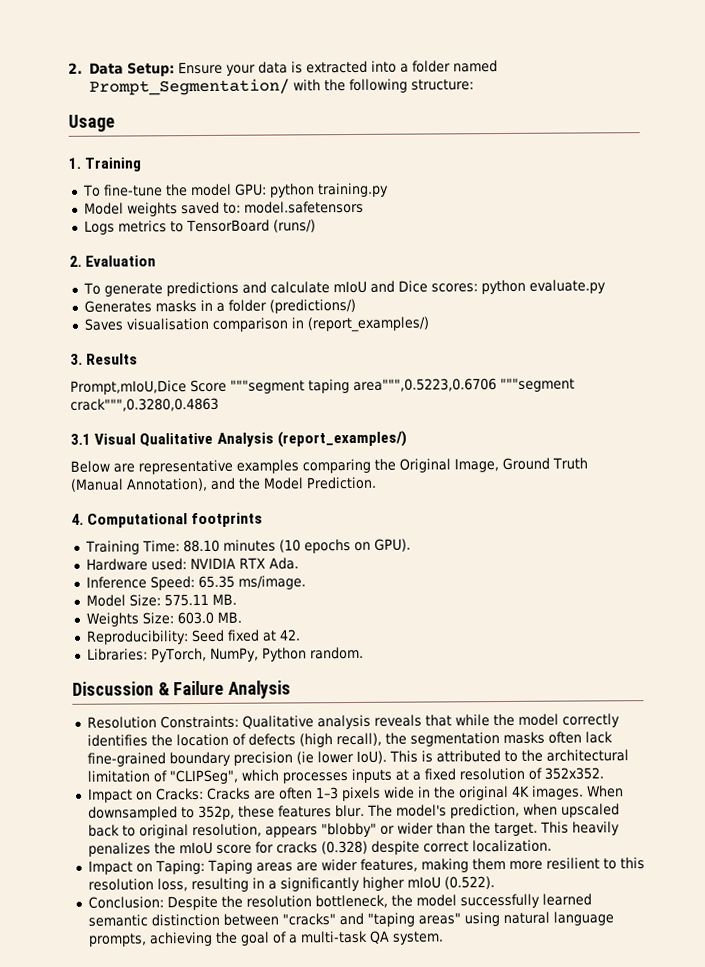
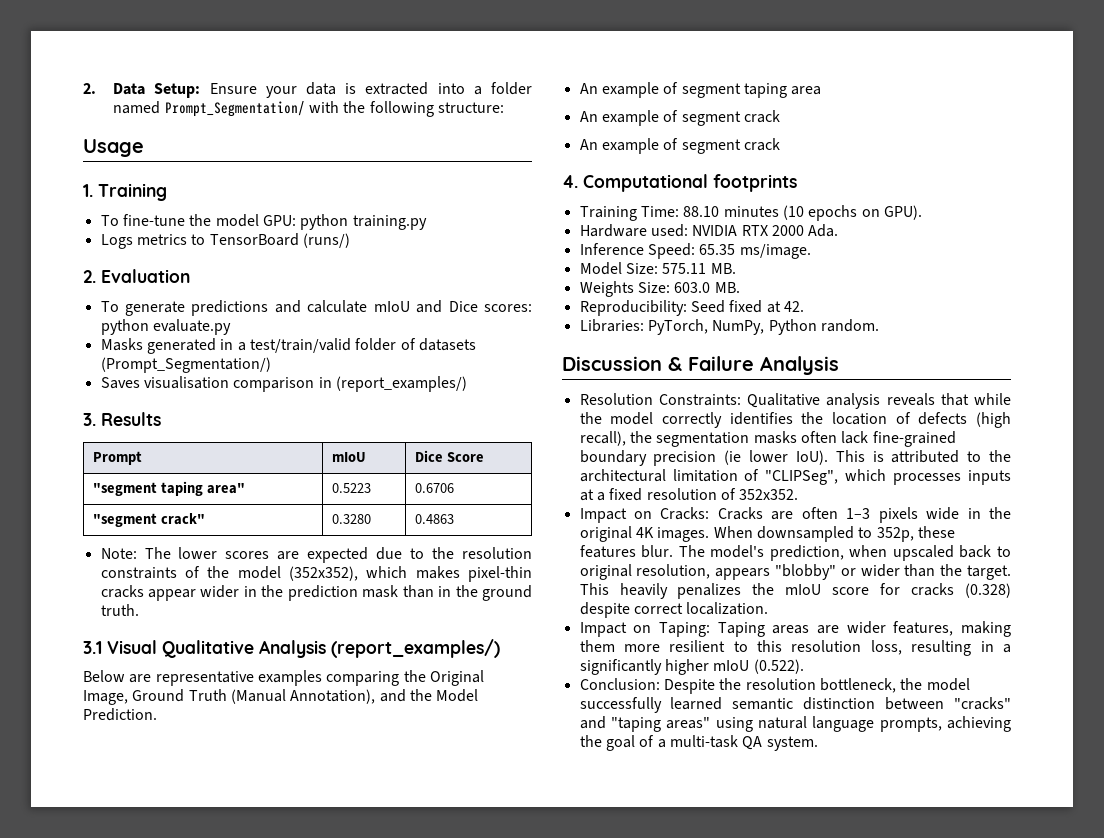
[83,200,364,217] // Model weights saved to: model.safetensors -> (427, 222) none
[83,298,356,314] Generates masks in a folder (predictions/) -> [100,338,476,354] [100,357,271,373] Masks generated in a test/train/valid folder of datasets (Prompt_Segmentation/)
[70,377,575,395] [70,397,219,412] // Prompt,mIoU,Dice Score """segment taping area""",0.5223,0.6706 """segment crack""",0.3280,0.4863 -> [93,451,143,465] [332,452,367,462] [415,450,485,462] [93,481,246,496] [332,483,372,493] [415,483,455,493] [93,513,206,527] [332,514,372,524] [415,514,455,524] [100,547,532,563] [100,566,532,582] [100,585,532,601] [100,604,139,616] // Prompt | mIoU | Dice Score // "segment taping area" | 0.5223 | 0.6706 // "segment crack" | 0.3280 | 0.4863 // Note: The lower scores are expected due to the resolution constraints of the model (352x352), which makes pixel-thin cracks appear wider in the prediction mask than in the ground truth.
(377, 483) none -> [579,82,822,98] [579,110,780,126] [579,138,780,154] // An example of segment taping area // An example of segment crack // An example of segment crack
(266, 563) none -> [771,225,804,236] 2000

